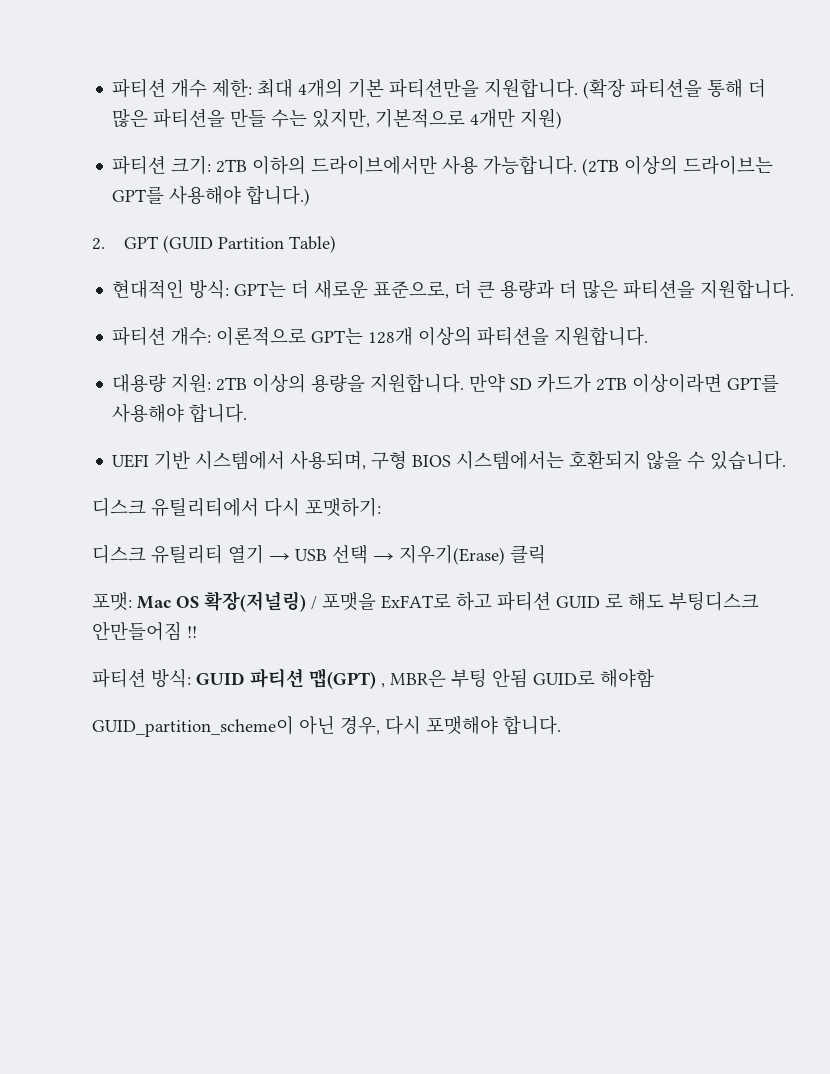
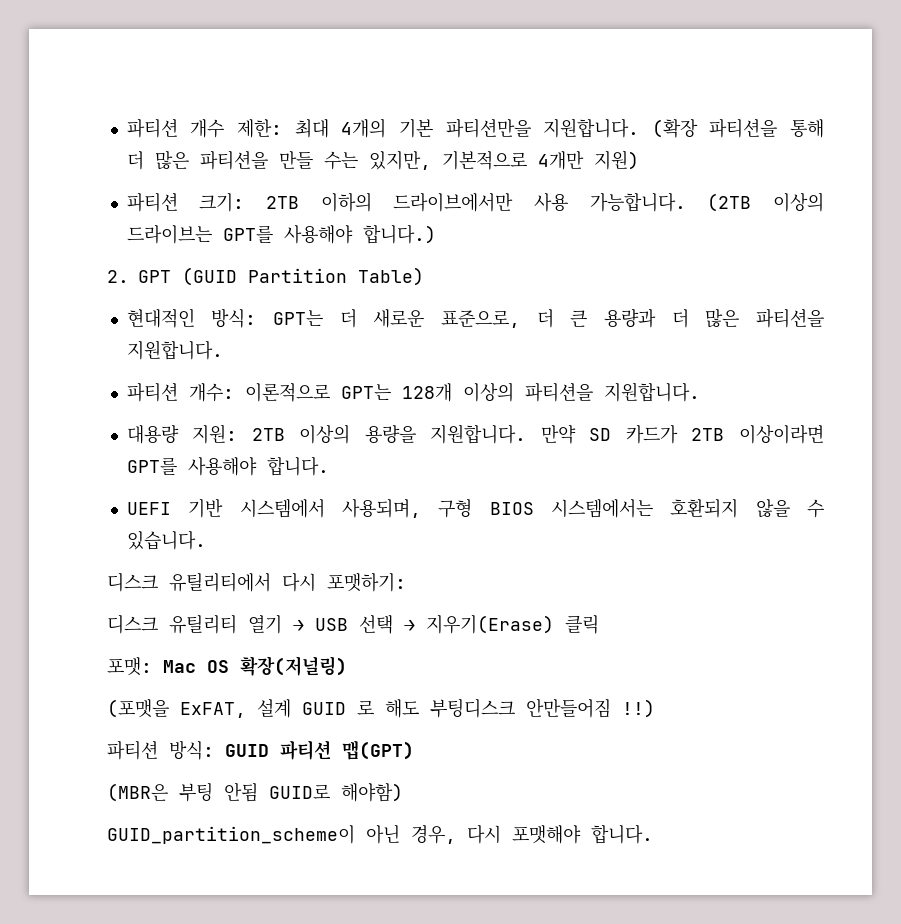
[311,591,551,611] / 포맷을 ExFAT로 하고 파티션 -> [107,699,291,718] // (포맷을 ExFAT, 설계
[187,626,197,638] !! -> [622,699,655,718] !!)
[381,670,446,688] , MBR은 -> [107,783,168,802] // (MBR은
[600,669,654,688] 해야함 -> [341,783,403,802] 해야함)

